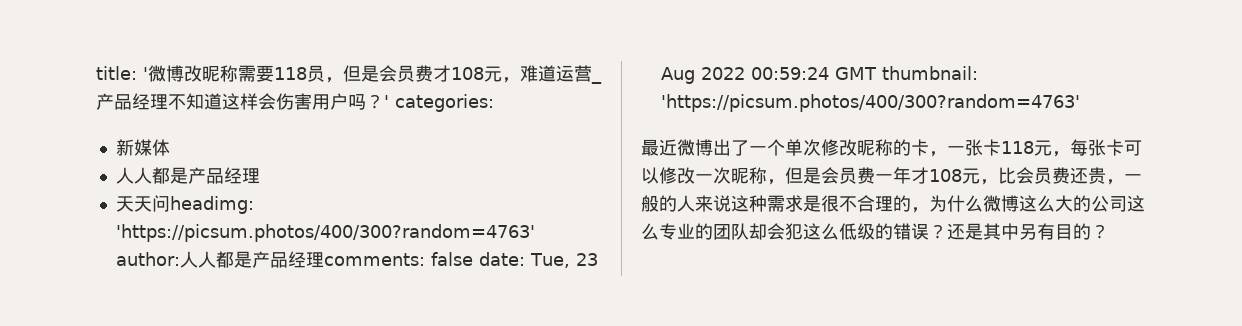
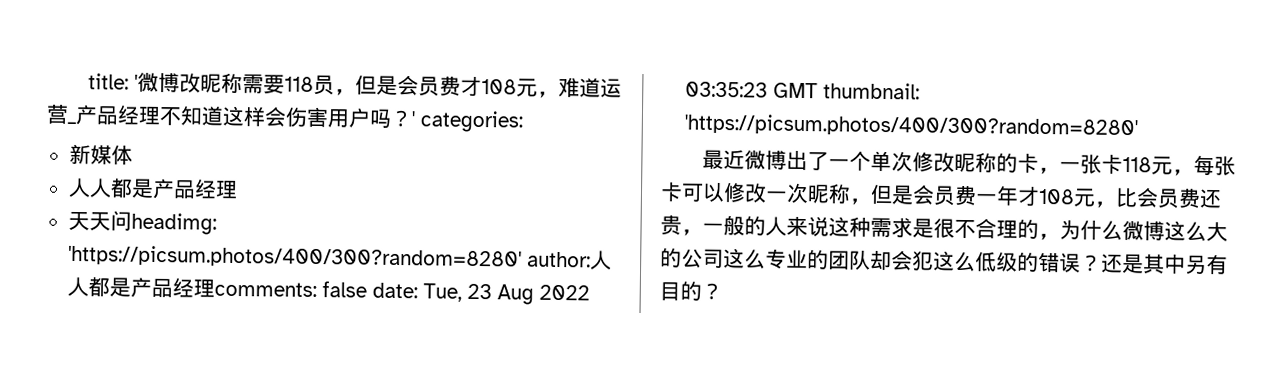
[115,224,535,242] 'https://picsum.photos/400/300?random=4763' -> [67,244,522,270] 'https://picsum.photos/400/300?random=8280'
[750,67,829,80] 00:59:24 -> [684,81,768,98] 03:35:23
[660,94,1080,112] 'https://picsum.photos/400/300?random=4763' -> [683,113,1138,139] 'https://picsum.photos/400/300?random=8280'

